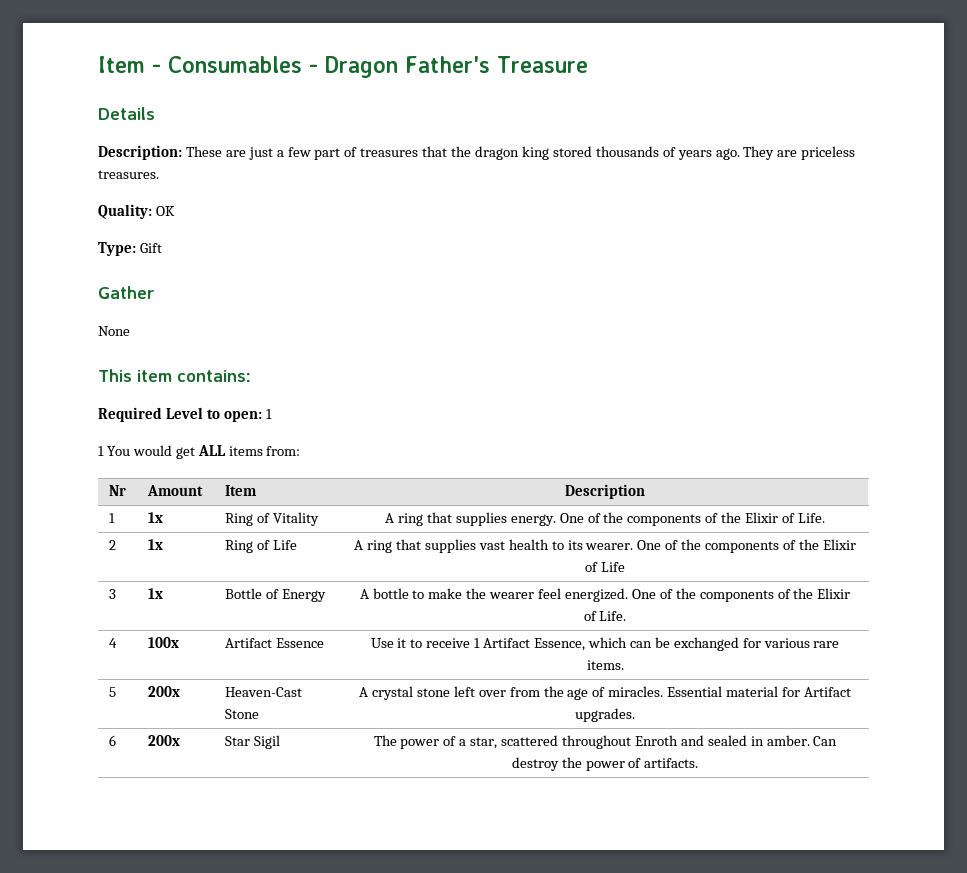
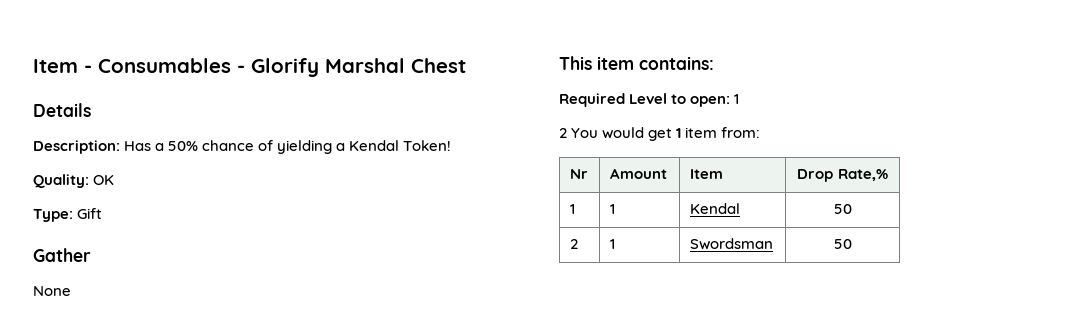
[325,56,588,78] Dragon Father's Treasure -> [251,58,466,77] Glorify Marshal Chest
[185,146,856,160] [98,170,159,179] These are just a few part of treasures that the dragon king stored thousands of years ago. They are priceless treasures. -> [124,140,452,154] Has a 50% chance of yielding a Kendal Token!
[98,446,104,456] 1 -> [559,128,567,138] 2
[197,445,263,456] ALL items -> [676,127,718,138] 1 item
[565,484,645,499] [108,513,115,523] [147,512,163,523] [224,512,319,526] [385,512,825,526] [108,540,116,550] [147,539,163,550] [224,540,297,553] [354,539,856,553] [585,562,625,572] [108,589,116,599] [147,588,163,599] [224,588,326,602] [359,588,851,602] [583,611,627,621] [108,638,117,648] [147,637,179,648] [224,638,324,648] [370,637,840,651] [586,660,624,670] [108,687,116,697] [147,686,180,697] [224,687,302,697] [224,709,259,719] [359,686,851,700] [575,708,635,722] [108,735,116,746] [147,735,180,746] [224,735,280,749] [373,735,838,749] [511,757,699,771] Description // 1 | 1x | Ring of Vitality | A ring that supplies energy. One of the components of the Elixir of Life. // 2 | 1x | Ring of Life | A ring that supplies vast health to its wearer. One of the components of the Elixir of Life // 3 | 1x | Bottle of Energy | A bottle to make the wearer feel energized. One of the components of the Elixir of Life. // 4 | 100x | Artifact Essence | Use it to receive 1 Artifact Essence, which can be exchanged for various rare items. // 5 | 200x | Heaven-Cast Stone | A crystal stone left over from the age of miracles. Essential material for Artifact upgrades. // 6 | 200x | Star Sigil | The power of a star, scattered throughout Enroth and sealed in amber. Can destroy the power of artifacts. -> [797,169,888,182] [569,204,575,214] [609,204,615,214] [689,203,740,214] [833,204,852,214] [569,239,578,249] [609,239,615,249] [689,238,773,250] [833,239,852,249] Drop Rate,% // 1 | 1 | Kendal | 50 // 2 | 1 | Swordsman | 50

